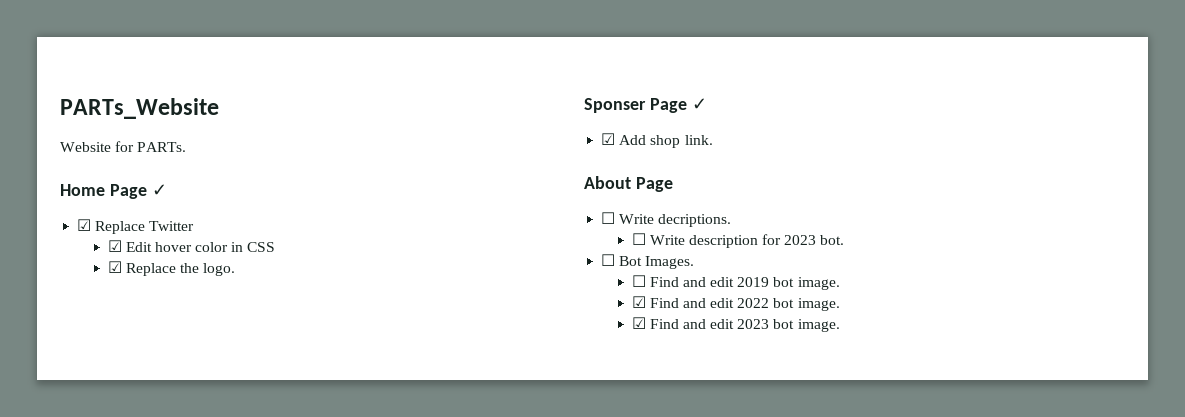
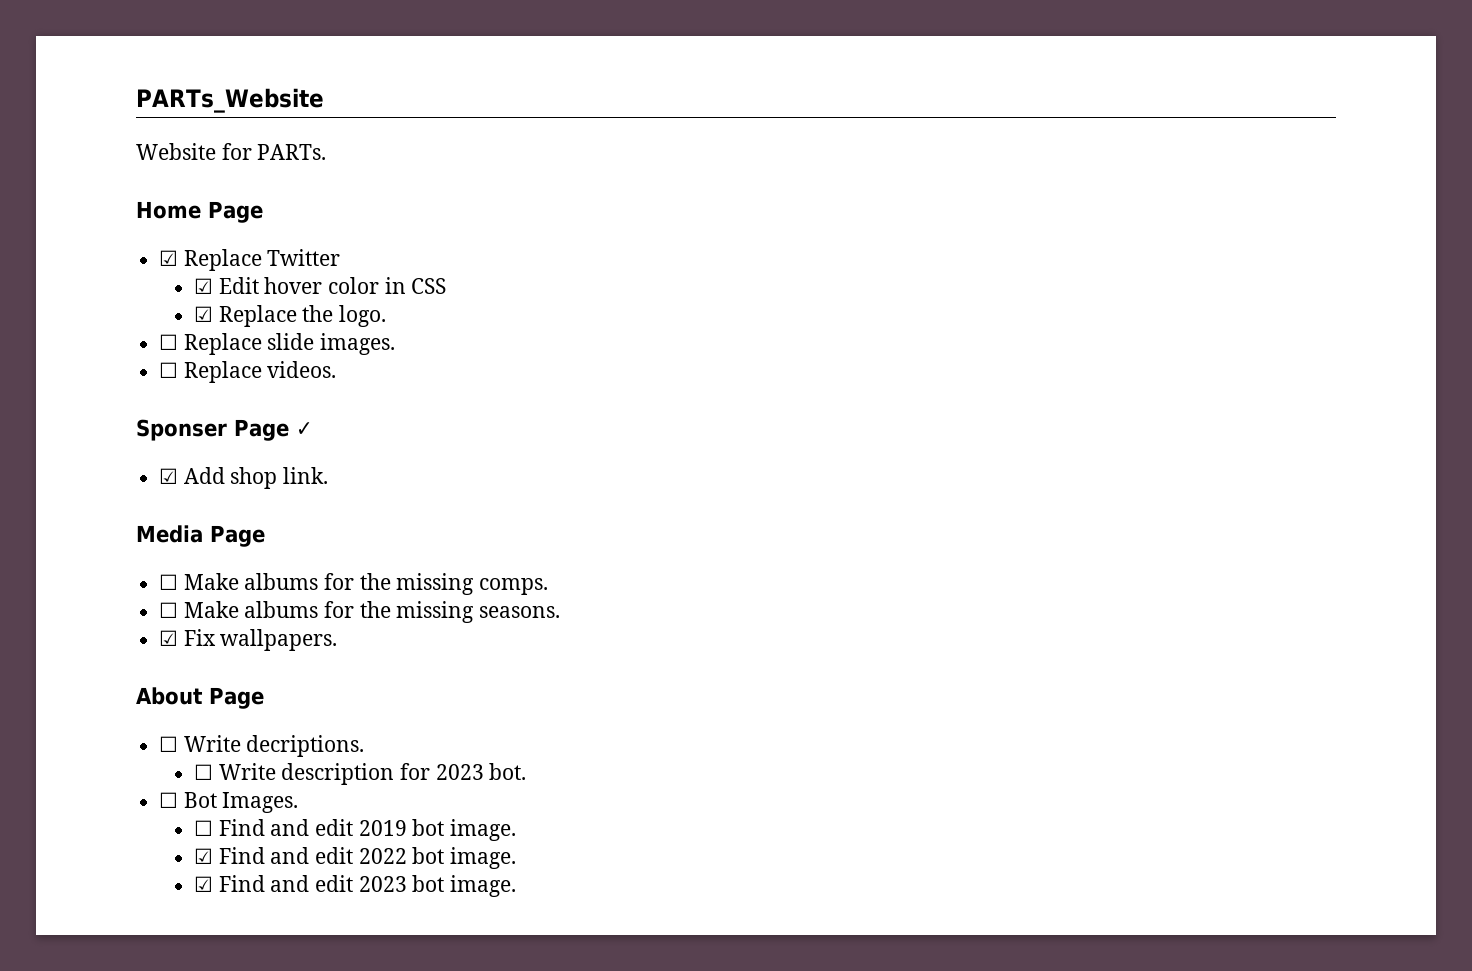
[151,184,167,196] ✓ -> (263, 212) none
(236, 269) none -> [159,333,396,355] [159,361,337,383] // ☐ Replace slide images. // ☐ Replace videos.
(713, 140) none -> [136,525,265,547] [159,573,549,595] [159,601,561,623] [159,629,338,651] // Media Page // ☐ Make albums for the missing comps. // ☐ Make albums for the missing seasons. // ☑ Fix wallpapers.

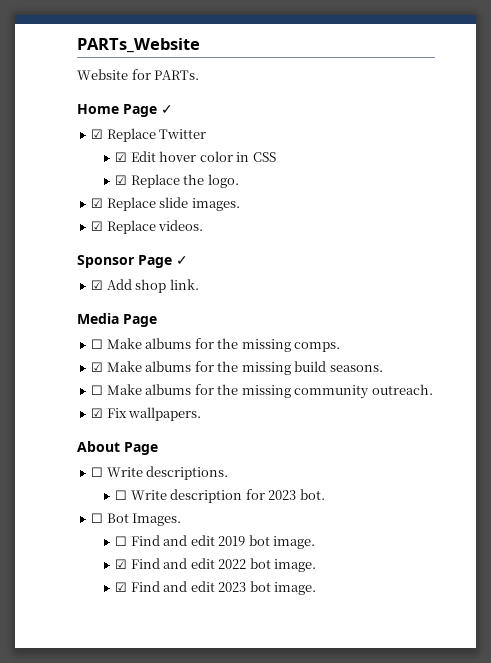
(263, 212) none -> [161,105,173,114] ✓
[159,334,179,350] ☐ -> [91,198,104,208] ☑
[159,362,179,378] ☐ -> [91,221,104,231] ☑
[136,419,227,441] Sponser -> [77,255,135,268] Sponsor
[159,601,561,623] // ☐ Make albums for the missing seasons. -> [91,361,383,375] [91,384,433,399] // ☑ Make albums for the missing build seasons. // ☐ Make albums for the missing community outreach.
[246,735,365,757] decriptions. -> [146,466,229,480] descriptions.

